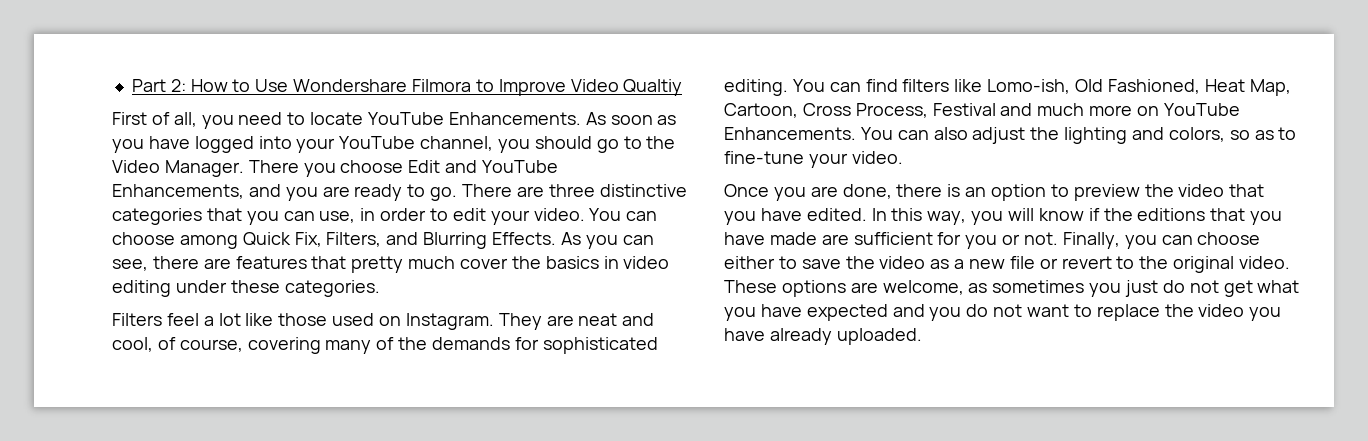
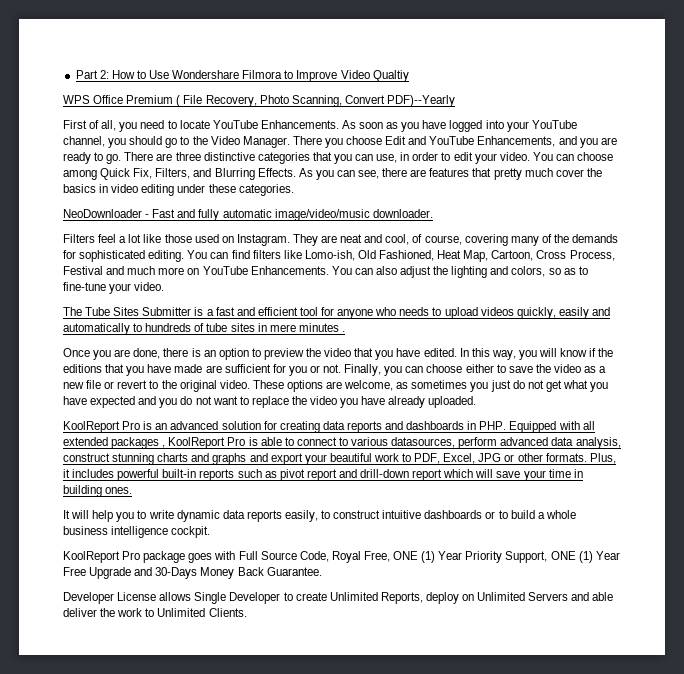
(683, 87) none -> [63,95,455,107] // WPS Office Premium ( File Recovery, Photo Scanning, Convert PDF)--Yearly
(380, 288) none -> [63,209,433,221] // NeoDownloader - Fast and fully automatic image/video/music downloader.
(903, 157) none -> [63,307,610,319] [63,323,345,335] // The Tube Sites Submitter is a fast and efficient tool for anyone who needs to upload videos quickly, easily and automatically to hundreds of tube sites in mere minutes .
(922, 336) none -> [63,421,595,433] [63,437,621,449] [63,453,616,465] [63,469,583,481] [63,485,133,497] [63,510,576,522] [63,526,211,538] [63,551,620,563] [63,567,322,579] [63,592,614,604] [63,608,247,617] // KoolReport Pro is an advanced solution for creating data reports and dashboards in PHP. Equipped with all extended packages , KoolReport Pro is able to connect to various datasources, perform advanced data analysis, construct stunning charts and graphs and export your beautiful work to PDF, Excel, JPG or other formats. Plus, it includes powerful built-in reports such as pivot report and drill-down report which will save your time in building ones. // It will help you to write dynamic data reports easily, to construct intuitive dashboards or to build a whole business intelligence cockpit. // KoolReport Pro package goes with Full Source Code, Royal Free, ONE (1) Year Priority Support, ONE (1) Year Free Upgrade and 30-Days Money Back Guarantee. // Developer License allows Single Developer to create Unlimited Reports, deploy on Unlimited Servers and able deliver the work to Unlimited Clients.

